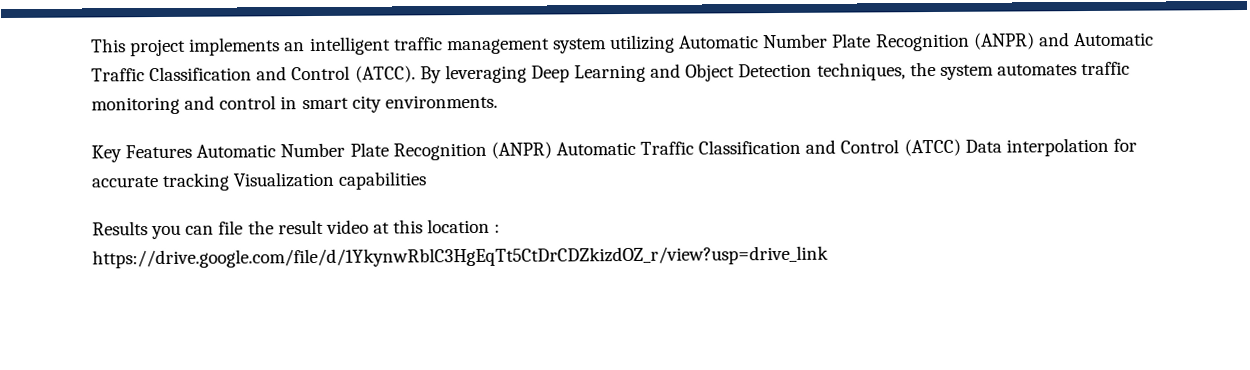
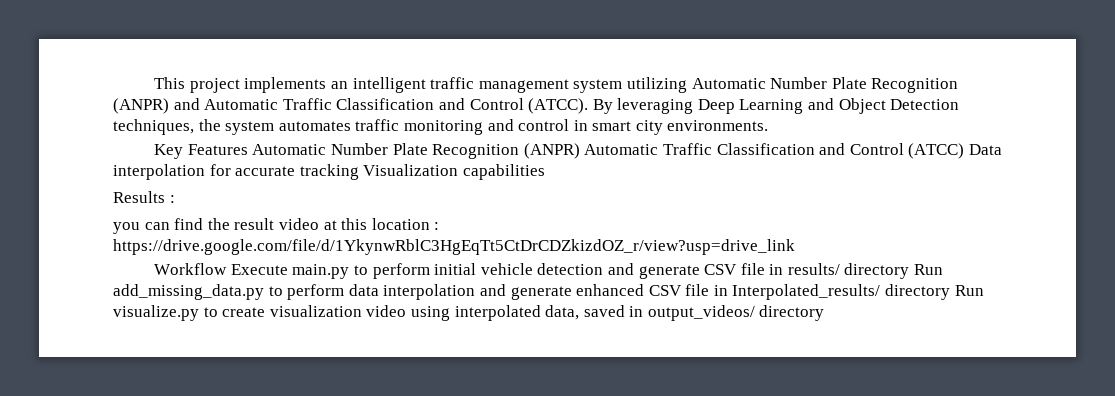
(148, 228) none -> [169,195,175,203] : //
[218,220,244,235] file -> [174,218,204,230] find
(829, 257) none -> [154,263,944,279] [113,284,984,300] [113,305,825,321] // Workflow Execute main.py to perform initial vehicle detection and generate CSV file in results/ directory Run add_missing_data.py to perform data interpolation and generate enhanced CSV file in Interpolated_results/ directory Run visualize.py to create visualization video using interpolated data, saved in output_videos/ directory

